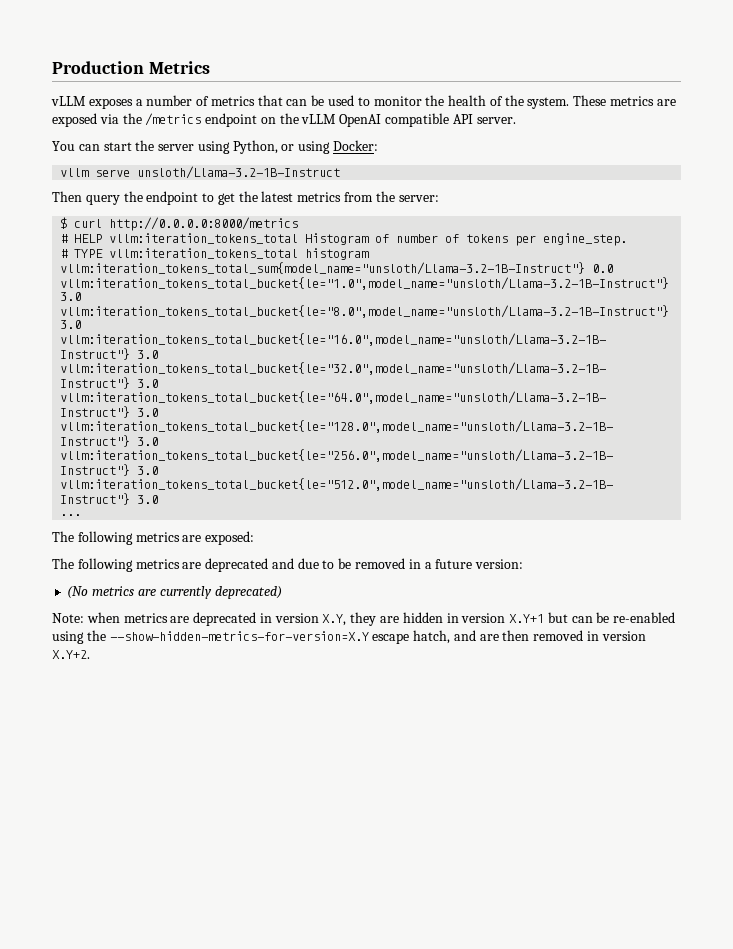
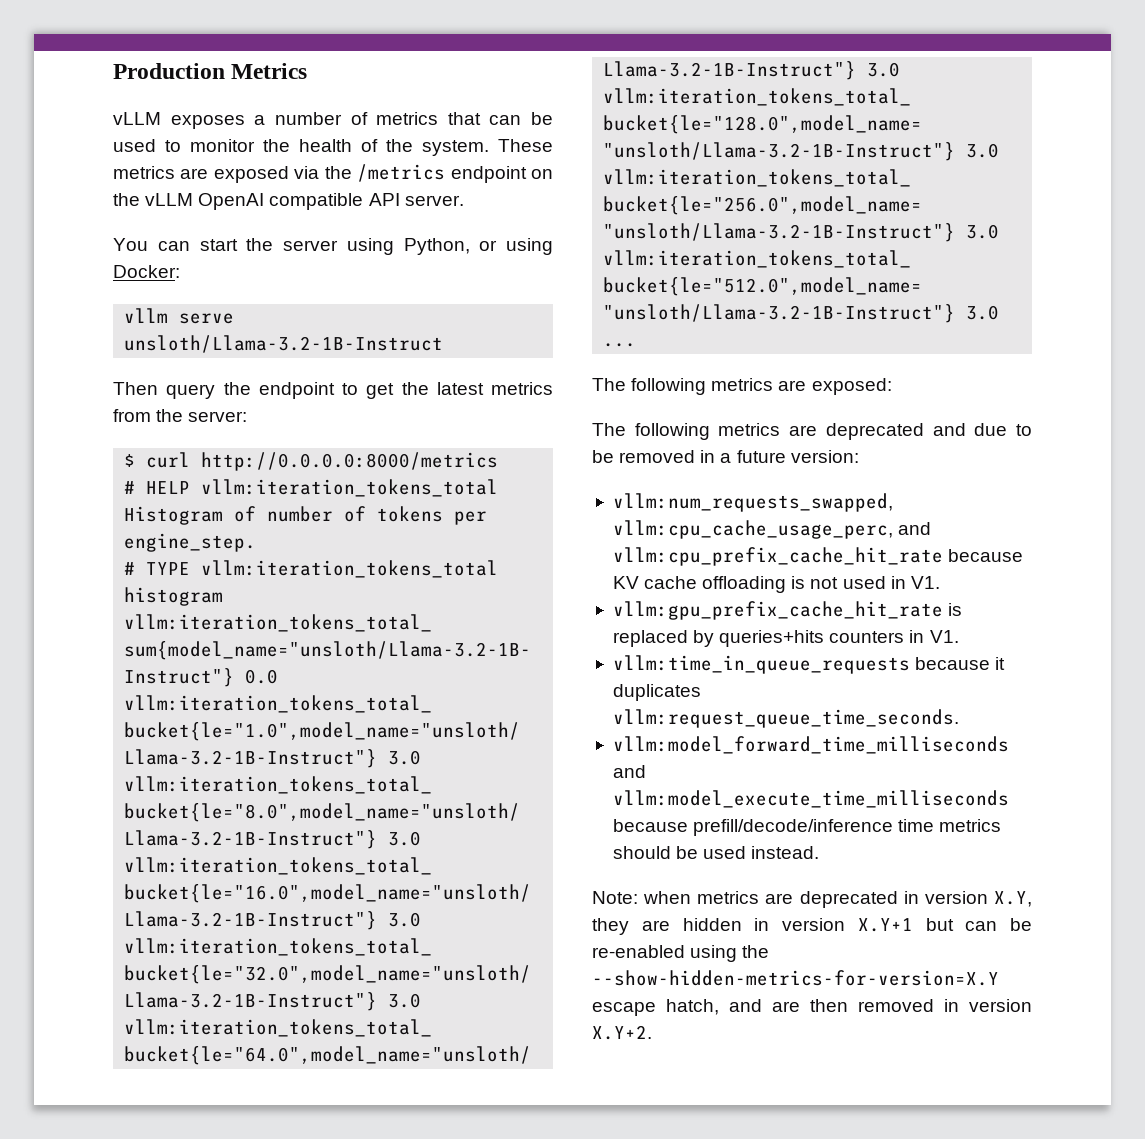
[67,586,282,599] (No metrics are currently deprecated) -> [612,493,893,512] [612,520,932,539] [612,547,1024,566] [612,576,940,593] [612,601,963,620] [612,630,959,647] [612,655,1006,674] [612,684,701,701] [612,709,959,728] [612,736,1009,754] [612,765,646,778] [612,790,1009,808] [612,819,1002,836] [612,846,820,859] vllm:num_requests_swapped, vllm:cpu_cache_usage_perc, and vllm:cpu_prefix_cache_hit_rate because KV cache offloading is not used in V1. // vllm:gpu_prefix_cache_hit_rate is replaced by queries+hits counters in V1. // vllm:time_in_queue_requests because it duplicates vllm:request_queue_time_seconds. // vllm:model_forward_time_milliseconds and vllm:model_execute_time_milliseconds because prefill/decode/inference time metrics should be used instead.

